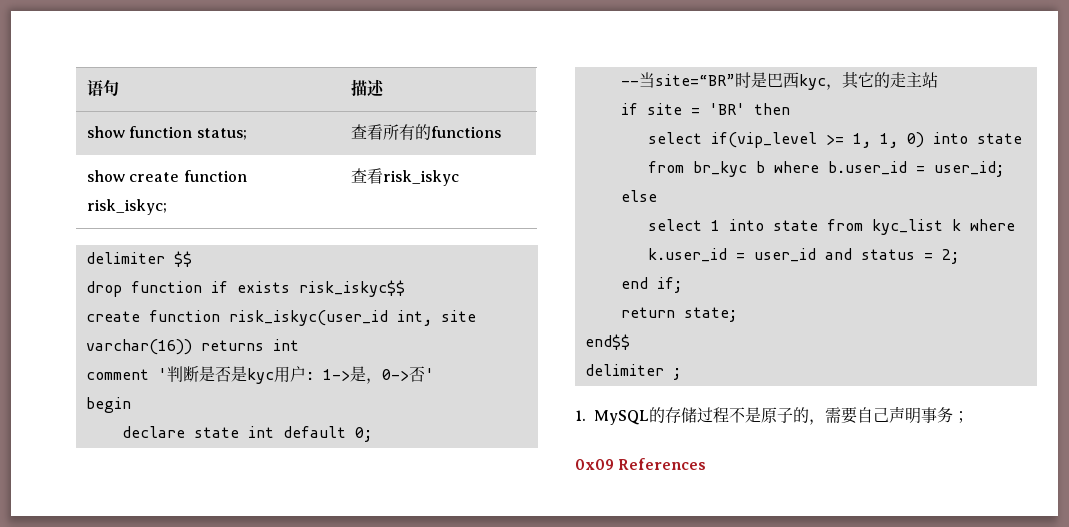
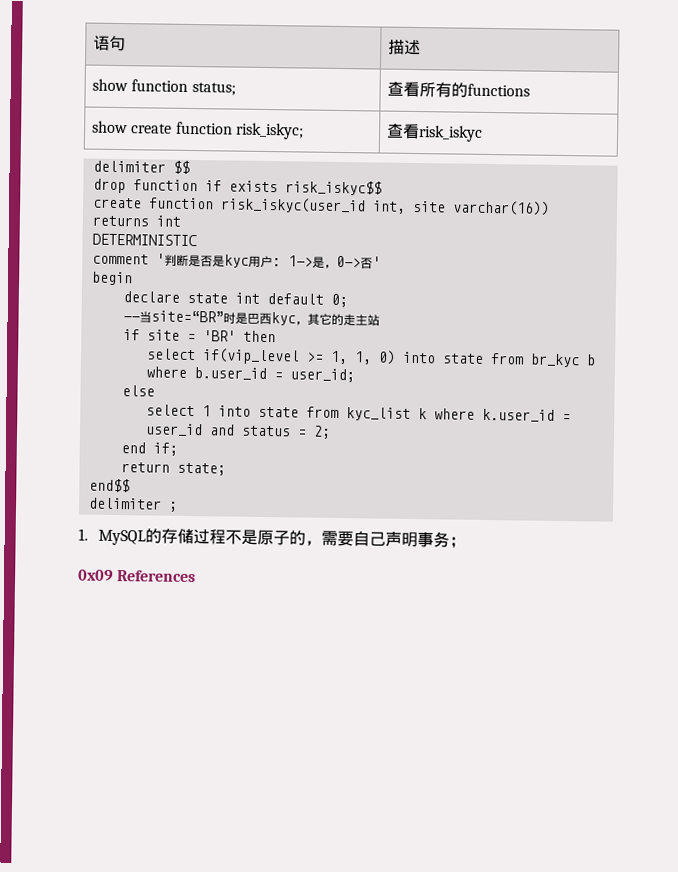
(299, 345) none -> [91,233,197,247] // DETERMINISTIC

